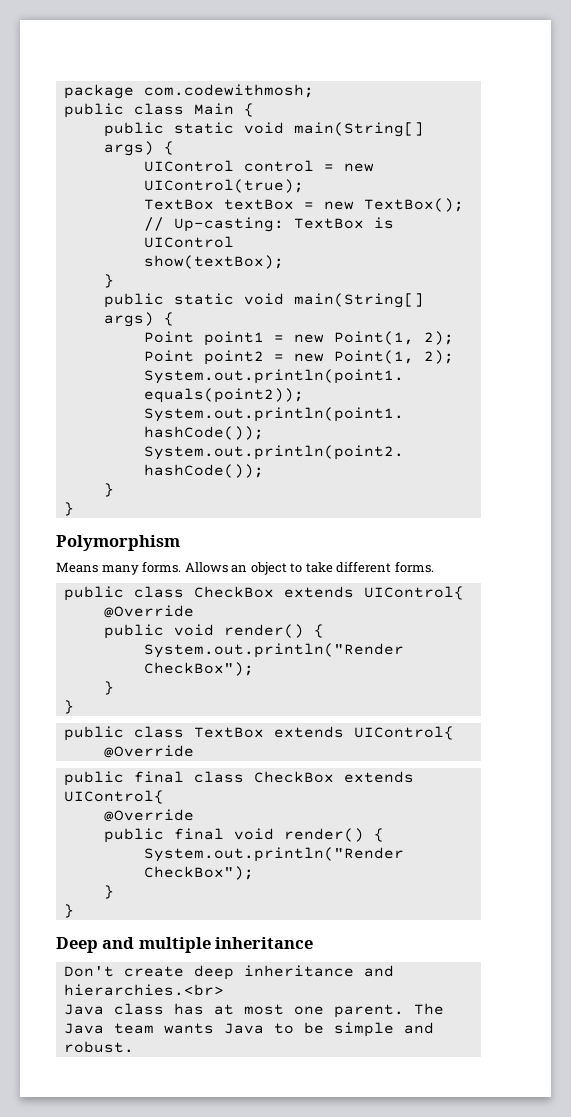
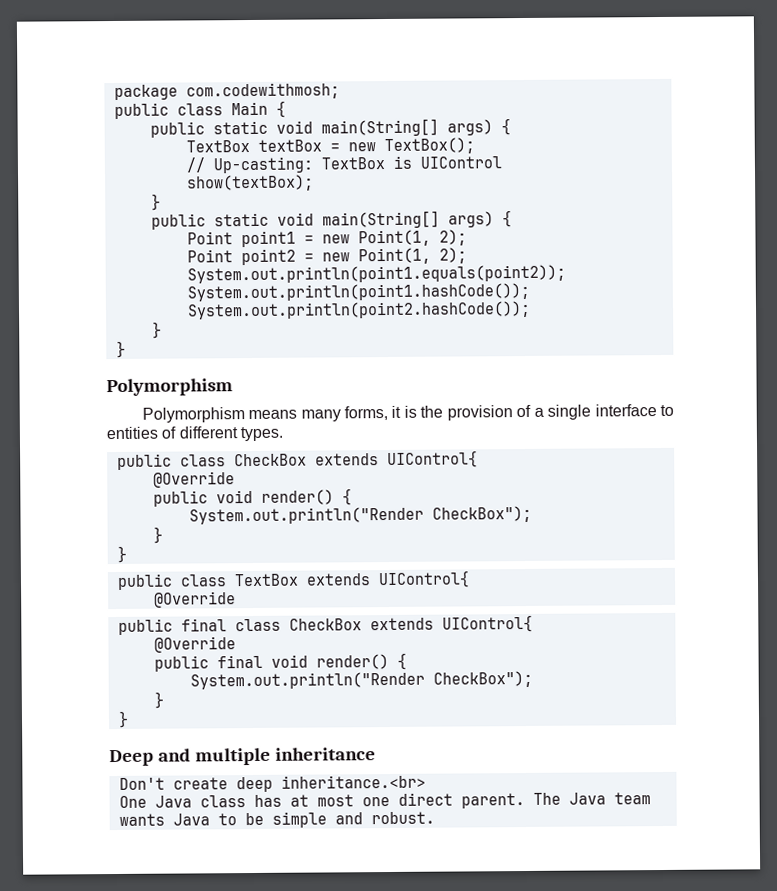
[143,160,374,172] [143,179,304,193] // UIControl control = new UIControl(true); -> (511, 127) none
[56,561,434,575] Means many forms. Allows an object to take different forms. -> [141,404,675,423] [106,426,283,442] Polymorphism means many forms, it is the provision of a single interface to entities of different types.
[243,965,394,977] [63,984,224,996] inheritance and hierarchies.<br> // -> [280,774,426,789] [118,795,147,808] inheritance.<br> // One
(324, 1010) none -> [397,792,453,806] direct

